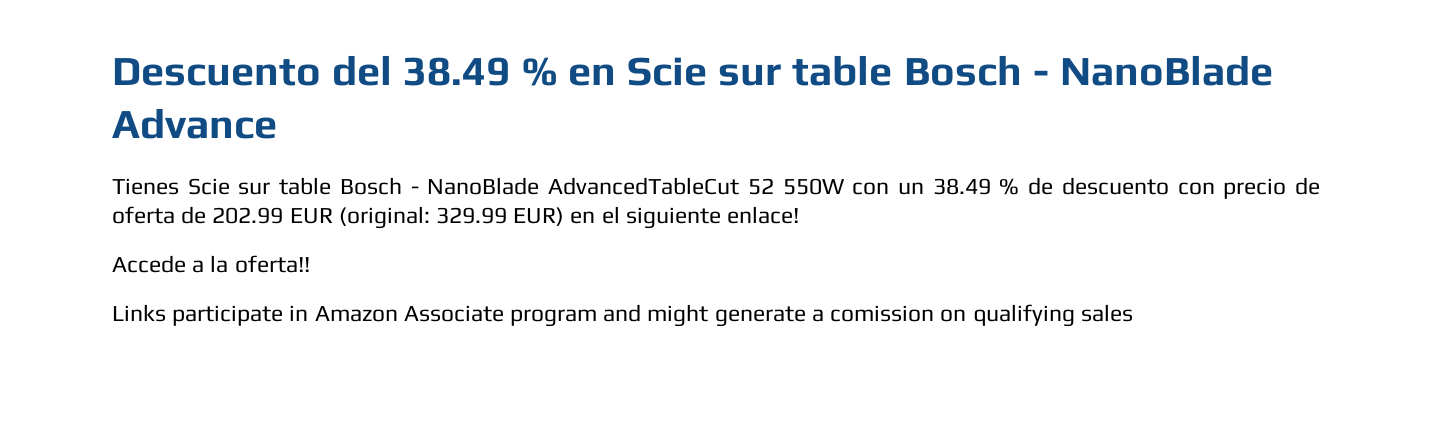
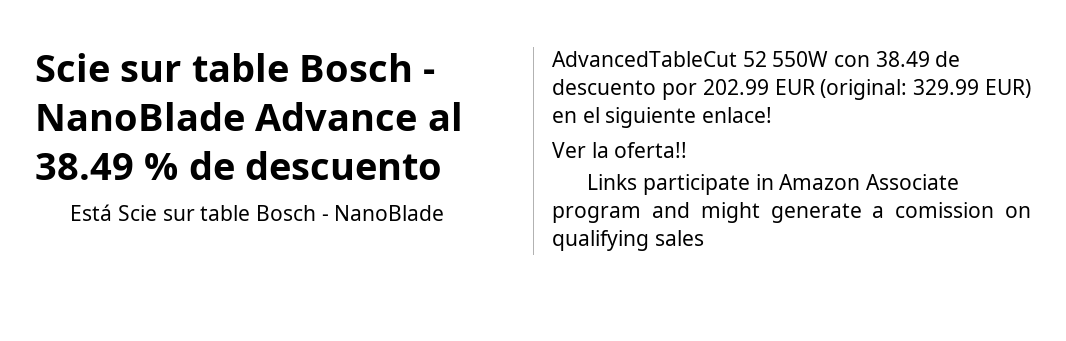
[112,55,616,86] Descuento del 38.49 % en -> (35, 67) none
[112,178,179,195] // Tienes -> [427,102,463,131] [35,151,442,180] [70,204,113,221] al 38.49 % de descuento // Está
[897,177,1320,199] [112,206,207,224] un 38.49 % de descuento con precio de oferta de -> [875,51,961,67] [552,79,697,100] 38.49 de descuento por
[112,255,205,273] Accede a -> [552,142,586,158] Ver

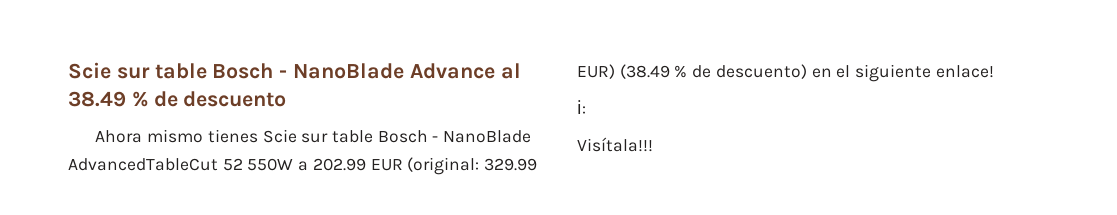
[70,204,113,221] Está -> [95,129,258,143] Ahora mismo tienes
[834,51,961,67] [552,79,697,100] con 38.49 de descuento por -> [298,161,309,171] a
(1031, 88) none -> [619,64,807,79] (38.49 % de descuento)
[552,142,688,158] [587,174,959,195] [552,202,1031,223] [552,230,704,251] Ver la oferta!! // Links participate in Amazon Associate program and might generate a comission on qualifying sales -> [577,100,586,114] [577,137,653,152] ℹ: // Visítala!!!

